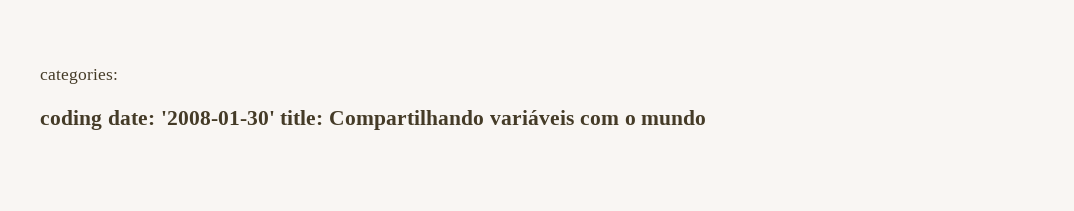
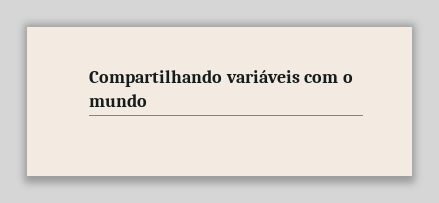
[40,69,118,84] [40,110,324,130] categories: // coding date: '2008-01-30' title: -> (89, 78) none

